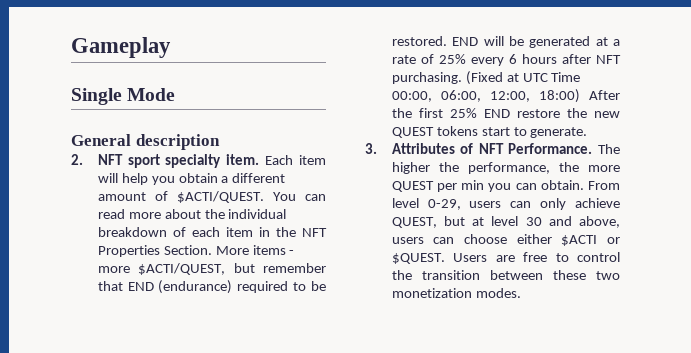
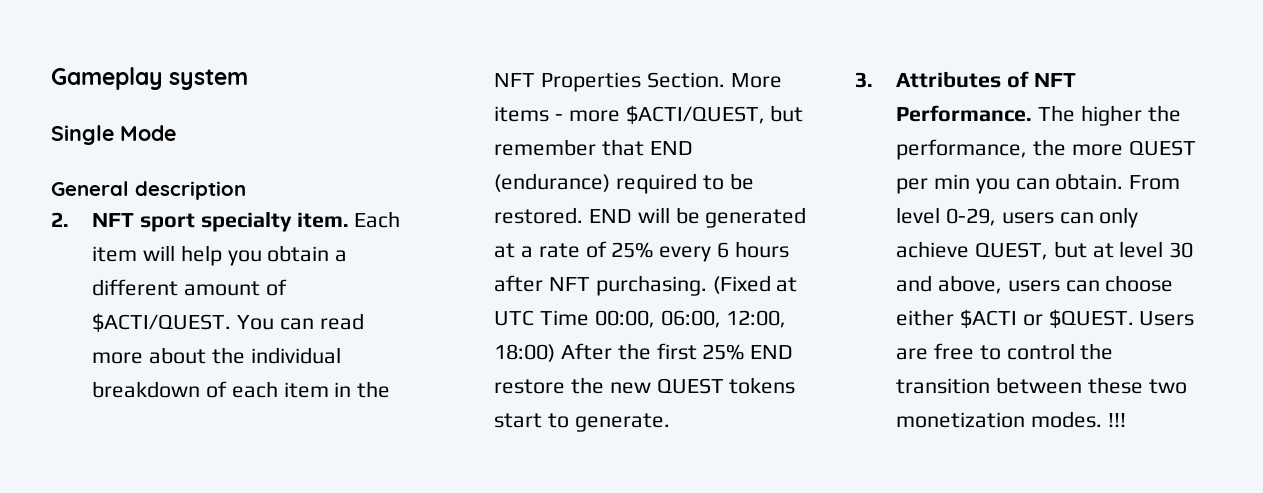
(171, 47) none -> [169,69,249,90] system
(521, 293) none -> [1107,413,1126,427] !!!

